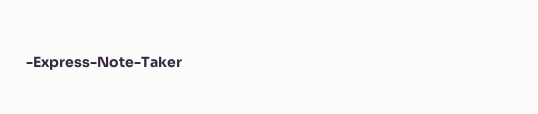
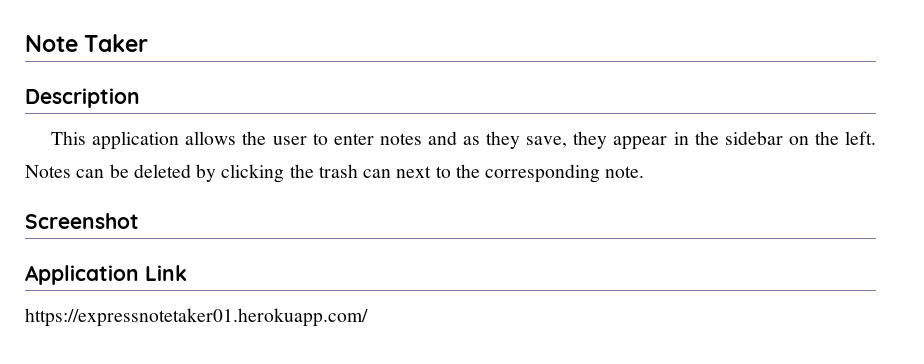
[26,56,182,70] -Express-Note-Taker -> [25,34,149,52] [25,88,140,108] [51,131,876,150] [25,164,645,183] [25,213,139,229] [25,265,187,285] [25,308,368,327] Note Taker // Description // This application allows the user to enter notes and as they save, they appear in the sidebar on the left. Notes can be deleted by clicking the trash can next to the corresponding note. // Screenshot // Application Link // https://expressnotetaker01.herokuapp.com/

